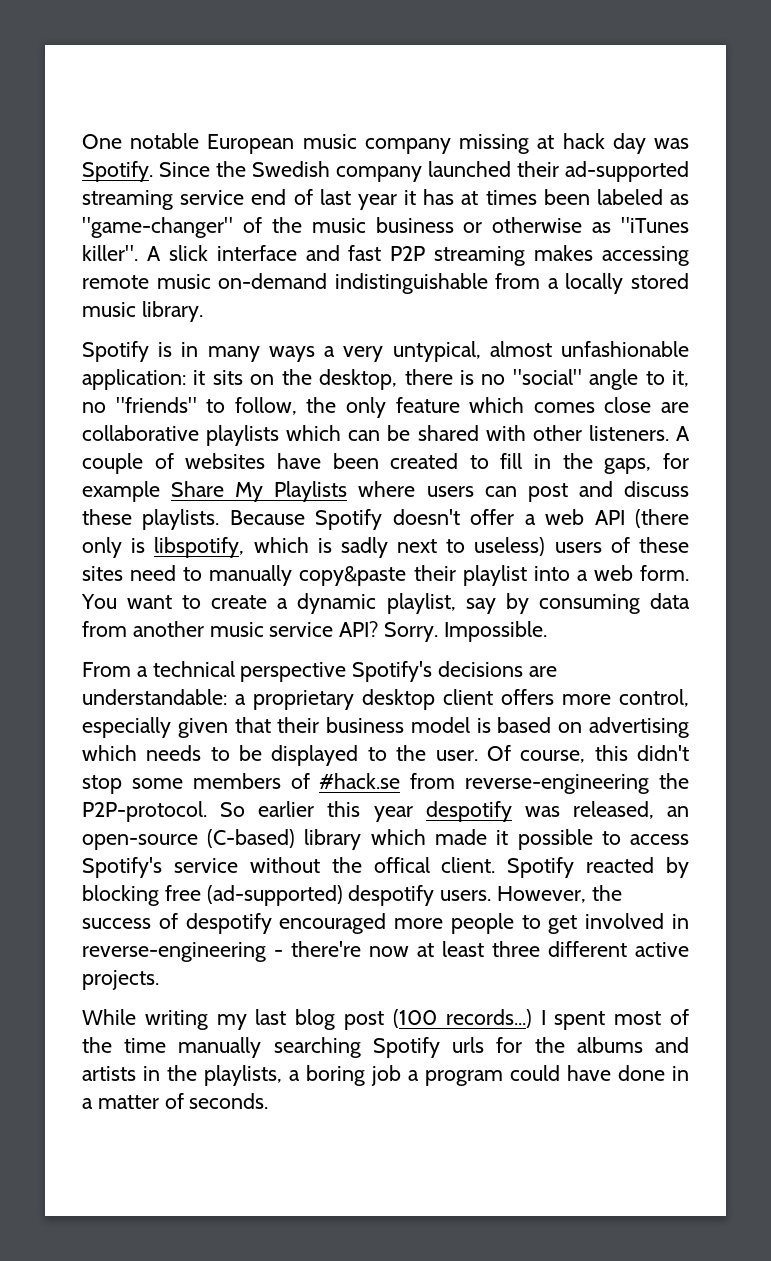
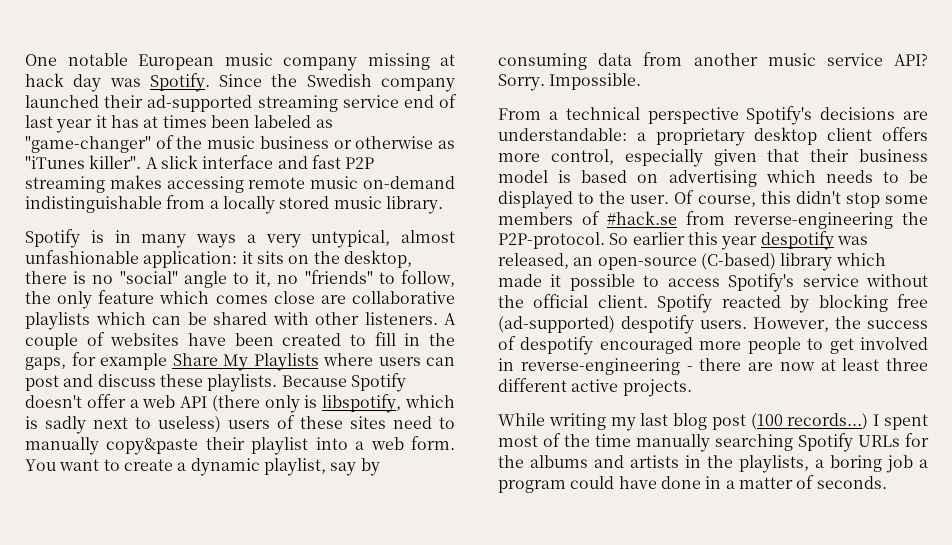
[373,857,430,873] offical -> [533,294,589,308] official
[291,941,361,957] there're -> [699,358,773,371] there are
[452,1037,485,1053] urls -> [858,435,900,447] URLs

